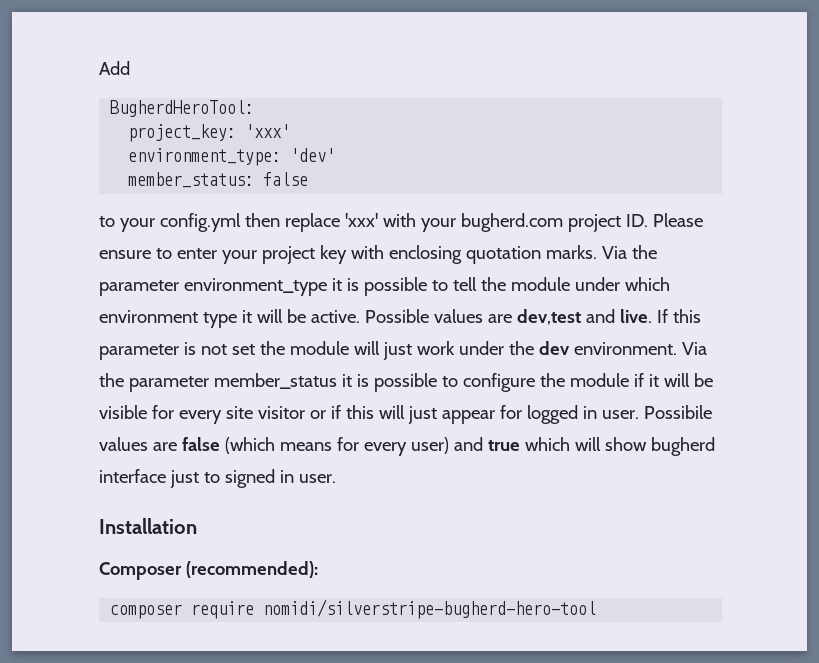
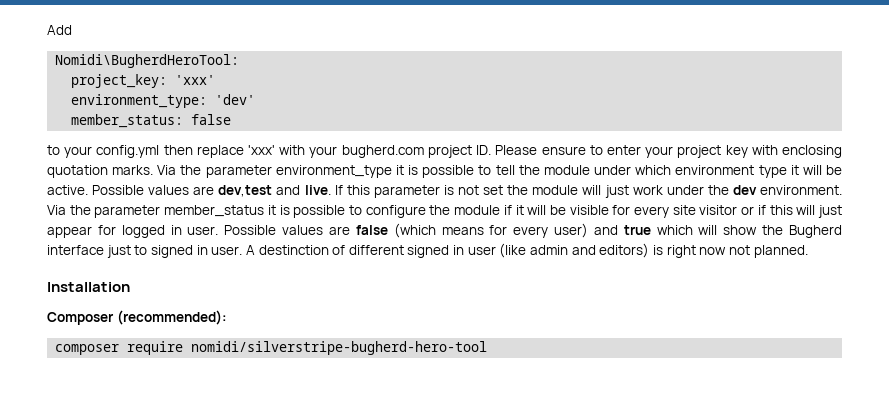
[110,100,255,117] BugherdHeroTool: -> [55,54,240,68] Nomidi\BugherdHeroTool:
[643,405,712,419] Possibile -> [224,225,277,235] Possible
[650,437,715,456] bugherd -> [762,225,843,238] the Bugherd
(336, 478) none -> [245,243,808,258] A destinction of different signed in user (like admin and editors) is right now not planned.

